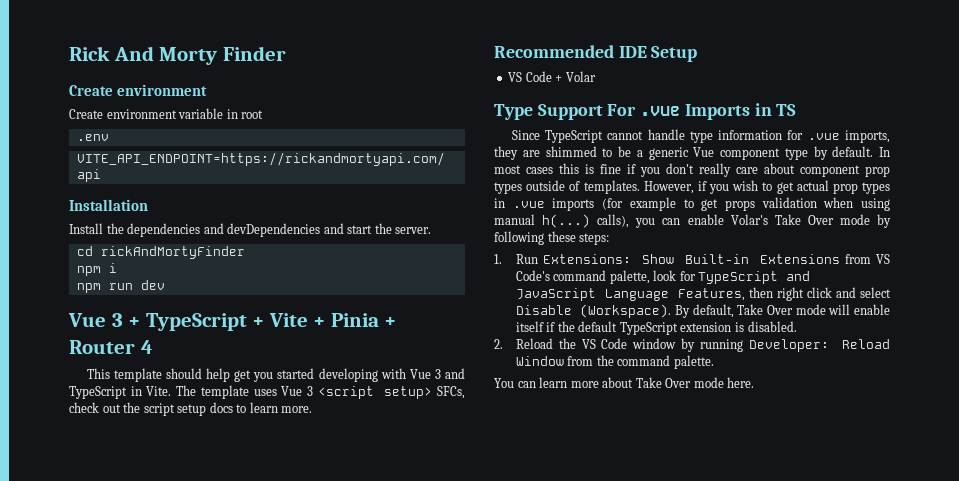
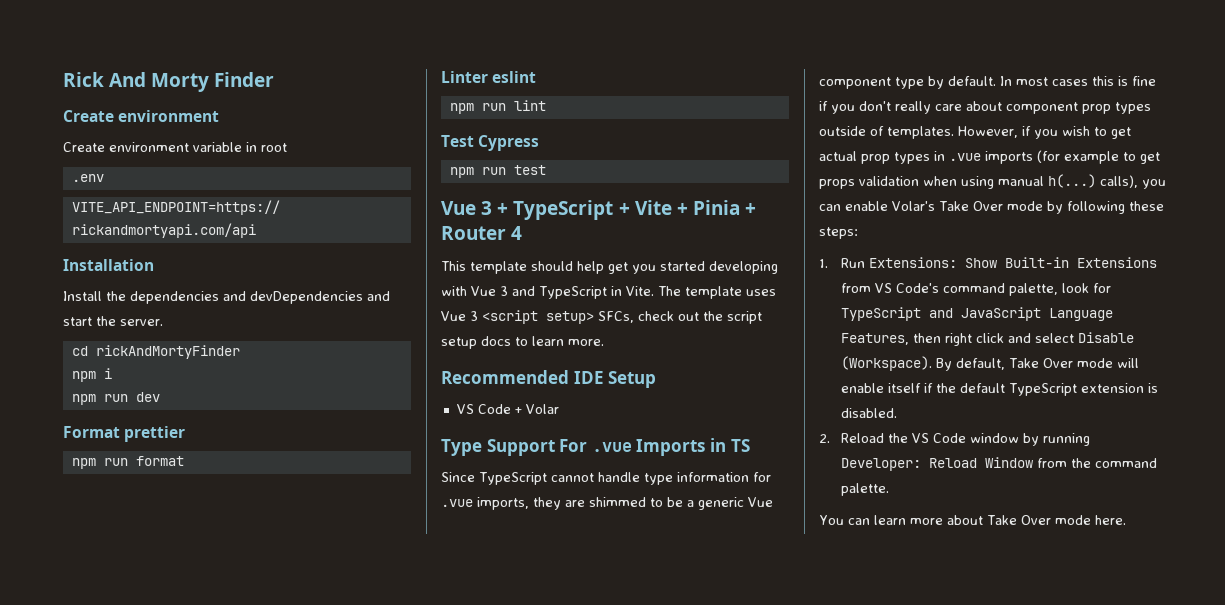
(165, 285) none -> [63,426,186,442] [71,456,184,469] [441,71,537,83] [449,100,546,114] [441,135,540,151] [449,165,546,178] // Format prettier // npm run format // Linter eslint // npm run lint // Test Cypress // npm run test

